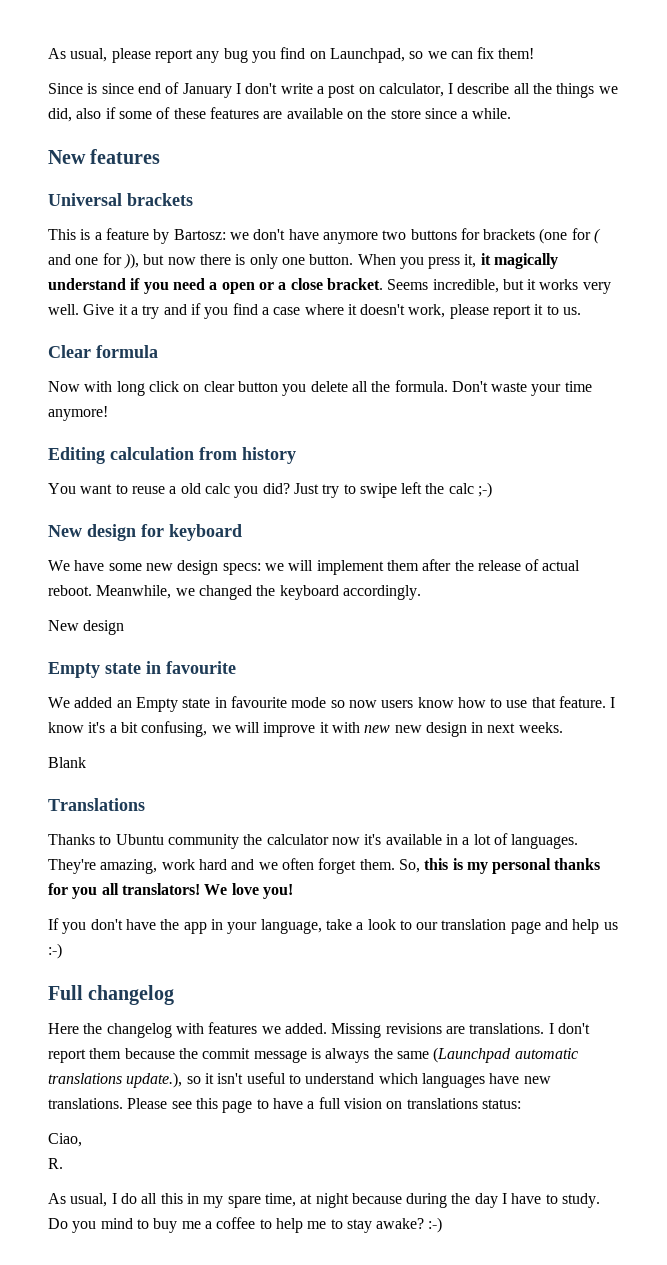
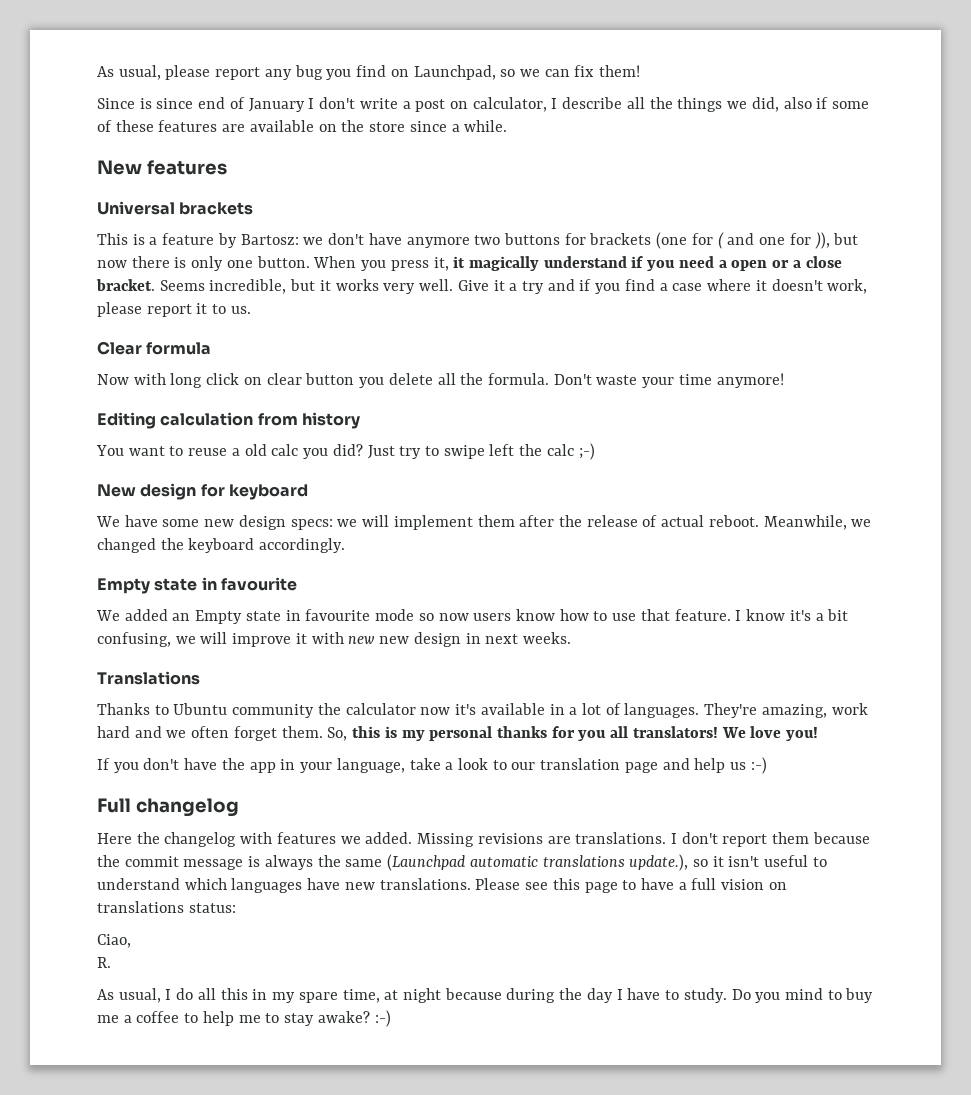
[48,620,125,635] // New design -> (346, 545) none
[48,757,86,768] // Blank -> (571, 638) none

